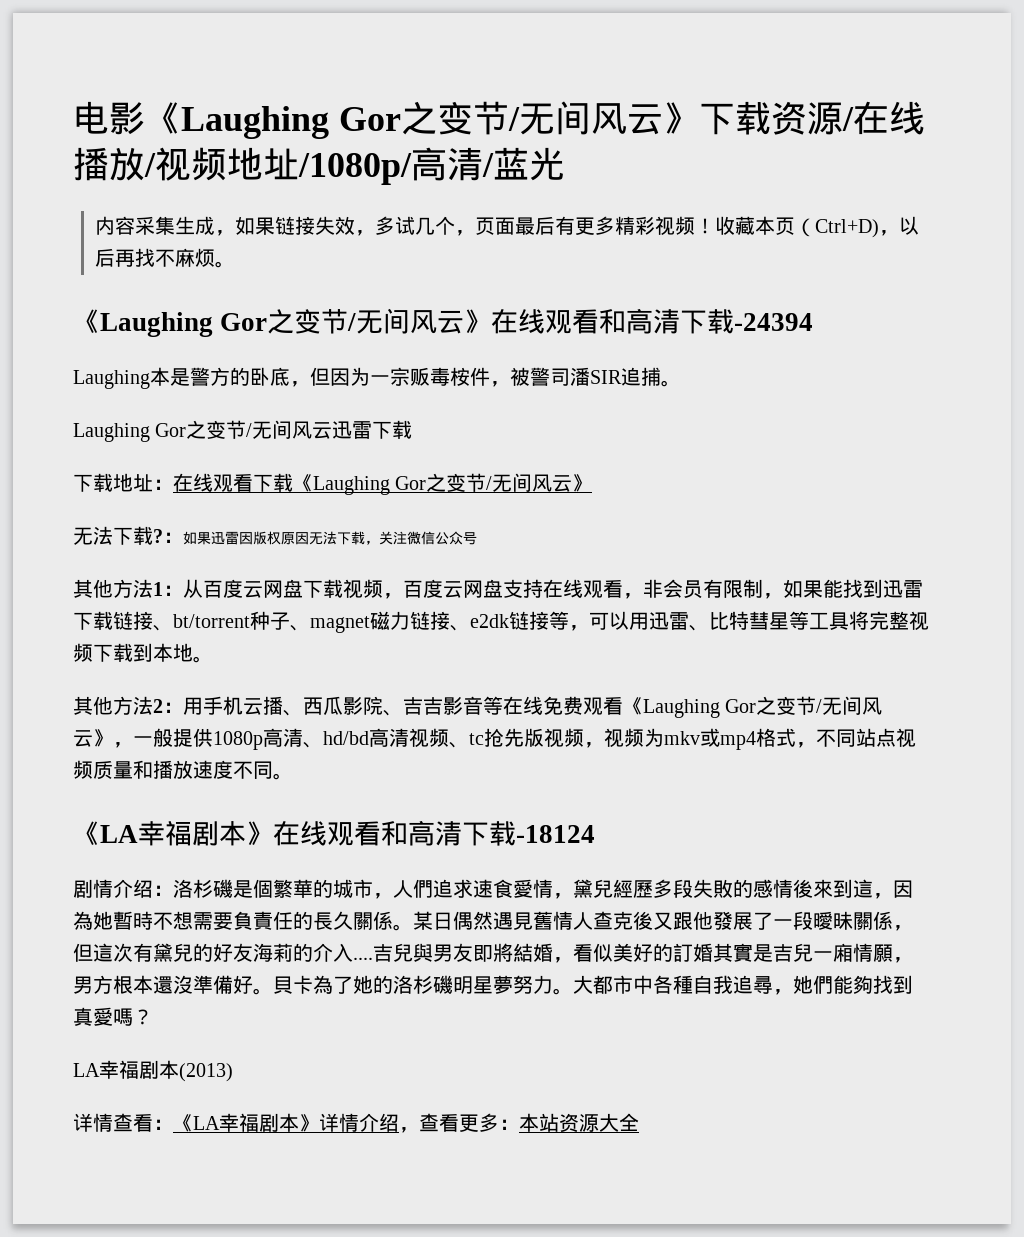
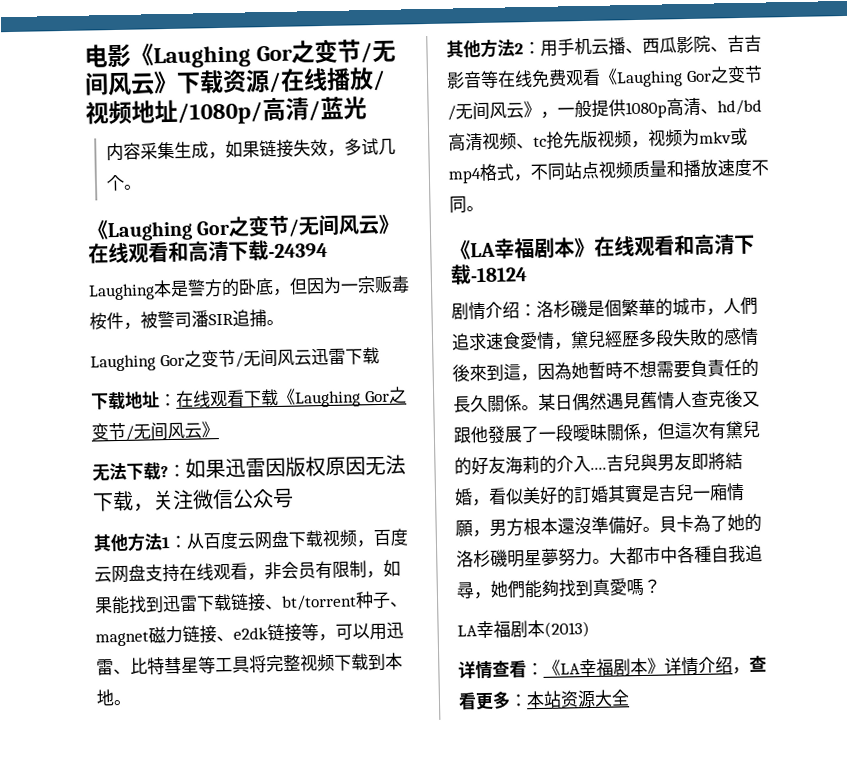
[455,216,920,238] [95,248,216,267] ，页面最后有更多精彩视频！收藏本页（Ctrl+D)，以后再找不麻烦 -> (125, 183) none

